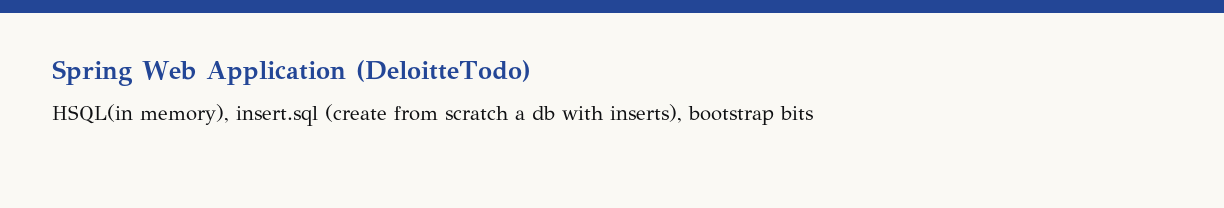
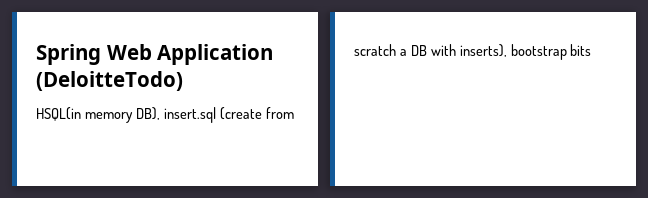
[140,104,229,125] memory), -> [84,107,160,123] memory DB),
[532,106,555,120] db -> [410,45,427,56] DB

